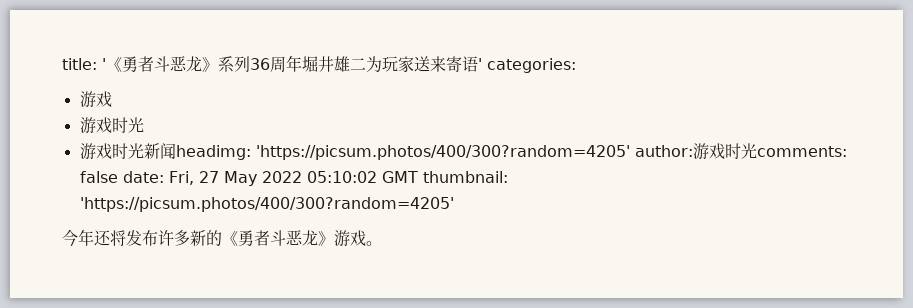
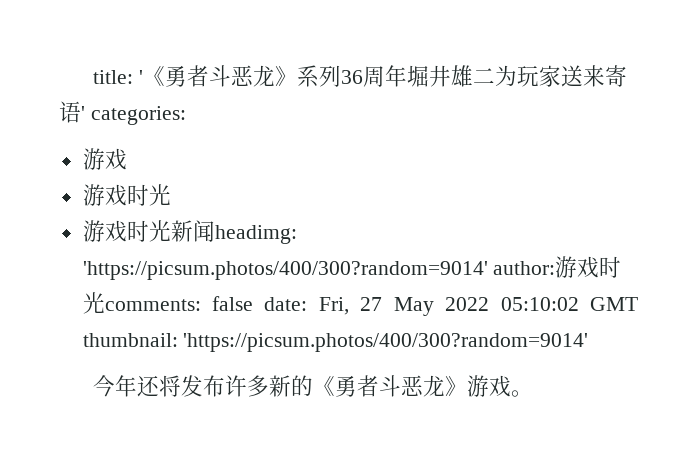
[255,145,630,160] 'https://picsum.photos/400/300?random=4205' -> [82,261,488,280] 'https://picsum.photos/400/300?random=9014'
[79,197,454,212] 'https://picsum.photos/400/300?random=4205' -> [183,333,589,352] 'https://picsum.photos/400/300?random=9014'

